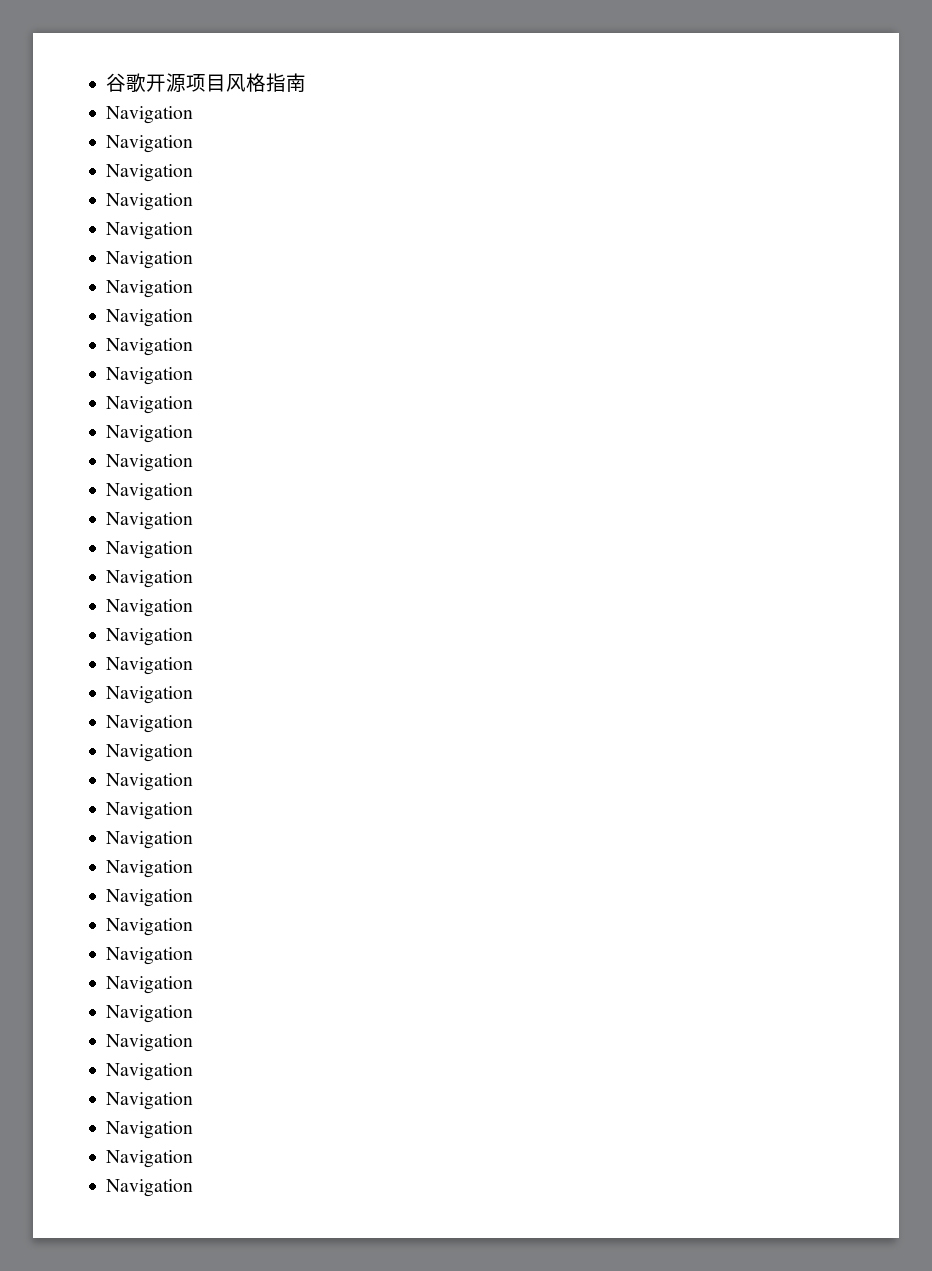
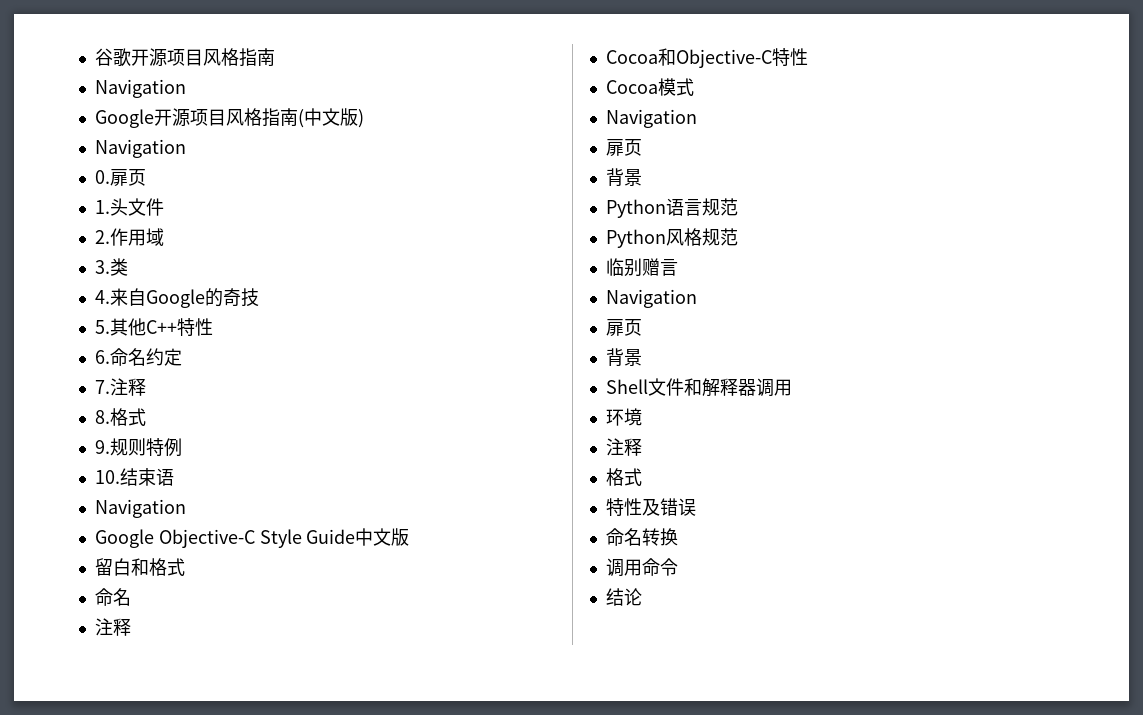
[106,135,194,153] [106,164,194,182] [106,193,194,211] [106,222,194,240] [106,251,194,269] [106,280,194,298] [106,309,194,327] [106,338,194,356] [106,367,194,385] [106,396,194,414] [106,425,194,443] [106,454,194,472] [106,483,194,501] [106,512,194,530] [106,541,194,559] [106,570,194,588] [106,599,194,617] [106,628,194,646] [106,657,194,675] [106,686,194,704] [106,715,194,733] [106,744,194,762] [106,773,194,791] [106,802,194,820] [106,831,194,849] [106,860,194,878] [106,889,194,907] [106,918,194,936] [106,947,194,965] [106,976,194,994] [106,1005,194,1023] [106,1034,194,1052] [106,1063,194,1081] [106,1092,194,1110] [106,1121,194,1139] [106,1150,194,1168] [106,1179,194,1197] Navigation // Navigation // Navigation // Navigation // Navigation // Navigation // Navigation // Navigation // Navigation // Navigation // Navigation // Navigation // Navigation // Navigation // Navigation // Navigation // Navigation // Navigation // Navigation // Navigation // Navigation // Navigation // Navigation // Navigation // Navigation // Navigation // Navigation // Navigation // Navigation // Navigation // Navigation // Navigation // Navigation // Navigation // Navigation // Navigation // Navigation -> [94,108,364,128] [94,139,186,158] [94,169,146,186] [94,198,164,216] [94,228,164,246] [94,258,128,276] [94,288,259,308] [94,318,213,336] [94,348,182,366] [94,378,146,396] [94,408,146,426] [94,438,182,457] [94,468,174,486] [94,499,186,518] [94,528,410,548] [94,558,185,576] [94,588,131,606] [94,618,131,636] [605,48,808,68] [605,78,694,96] [605,109,697,128] [605,139,642,156] [605,168,642,186] [605,198,738,218] [605,228,738,248] [605,258,678,277] [605,289,697,308] [605,319,642,336] [605,348,642,366] [605,378,792,397] [605,408,642,426] [605,438,642,456] [605,468,642,486] [605,498,696,516] [605,528,678,546] [605,558,678,577] [605,588,642,606] Google开源项目风格指南(中文版) // Navigation // 0.扉页 // 1.头文件 // 2.作用域 // 3.类 // 4.来自Google的奇技 // 5.其他C++特性 // 6.命名约定 // 7.注释 // 8.格式 // 9.规则特例 // 10.结束语 // Navigation // Google Objective-C Style Guide中文版 // 留白和格式 // 命名 // 注释 // Cocoa和Objective-C特性 // Cocoa模式 // Navigation // 扉页 // 背景 // Python语言规范 // Python风格规范 // 临别赠言 // Navigation // 扉页 // 背景 // Shell文件和解释器调用 // 环境 // 注释 // 格式 // 特性及错误 // 命名转换 // 调用命令 // 结论

